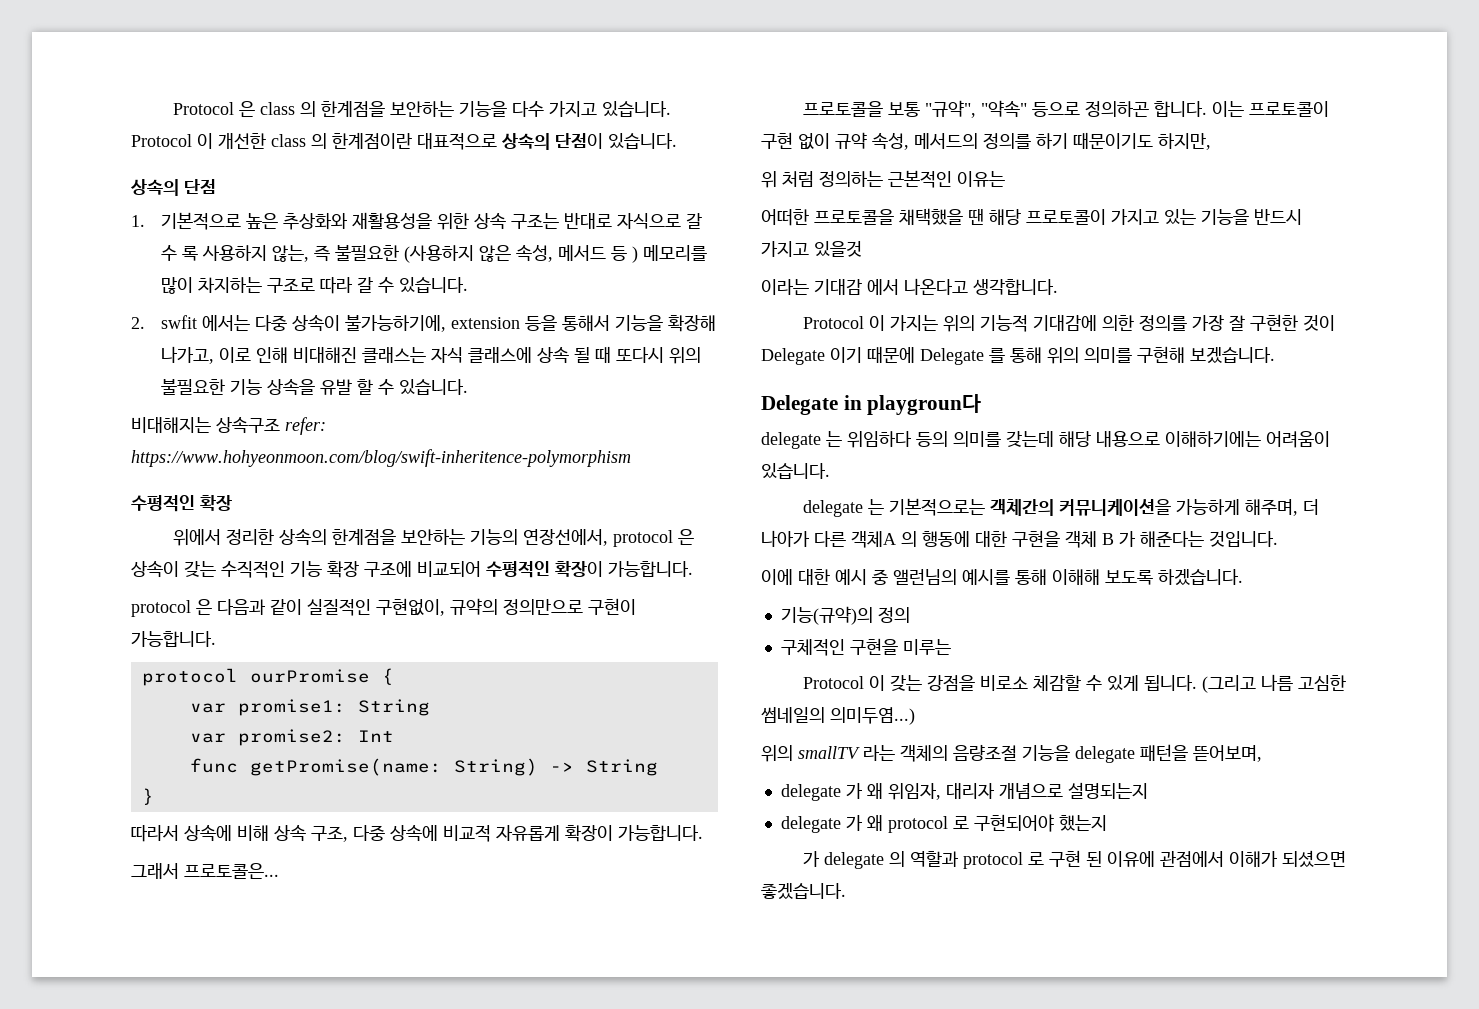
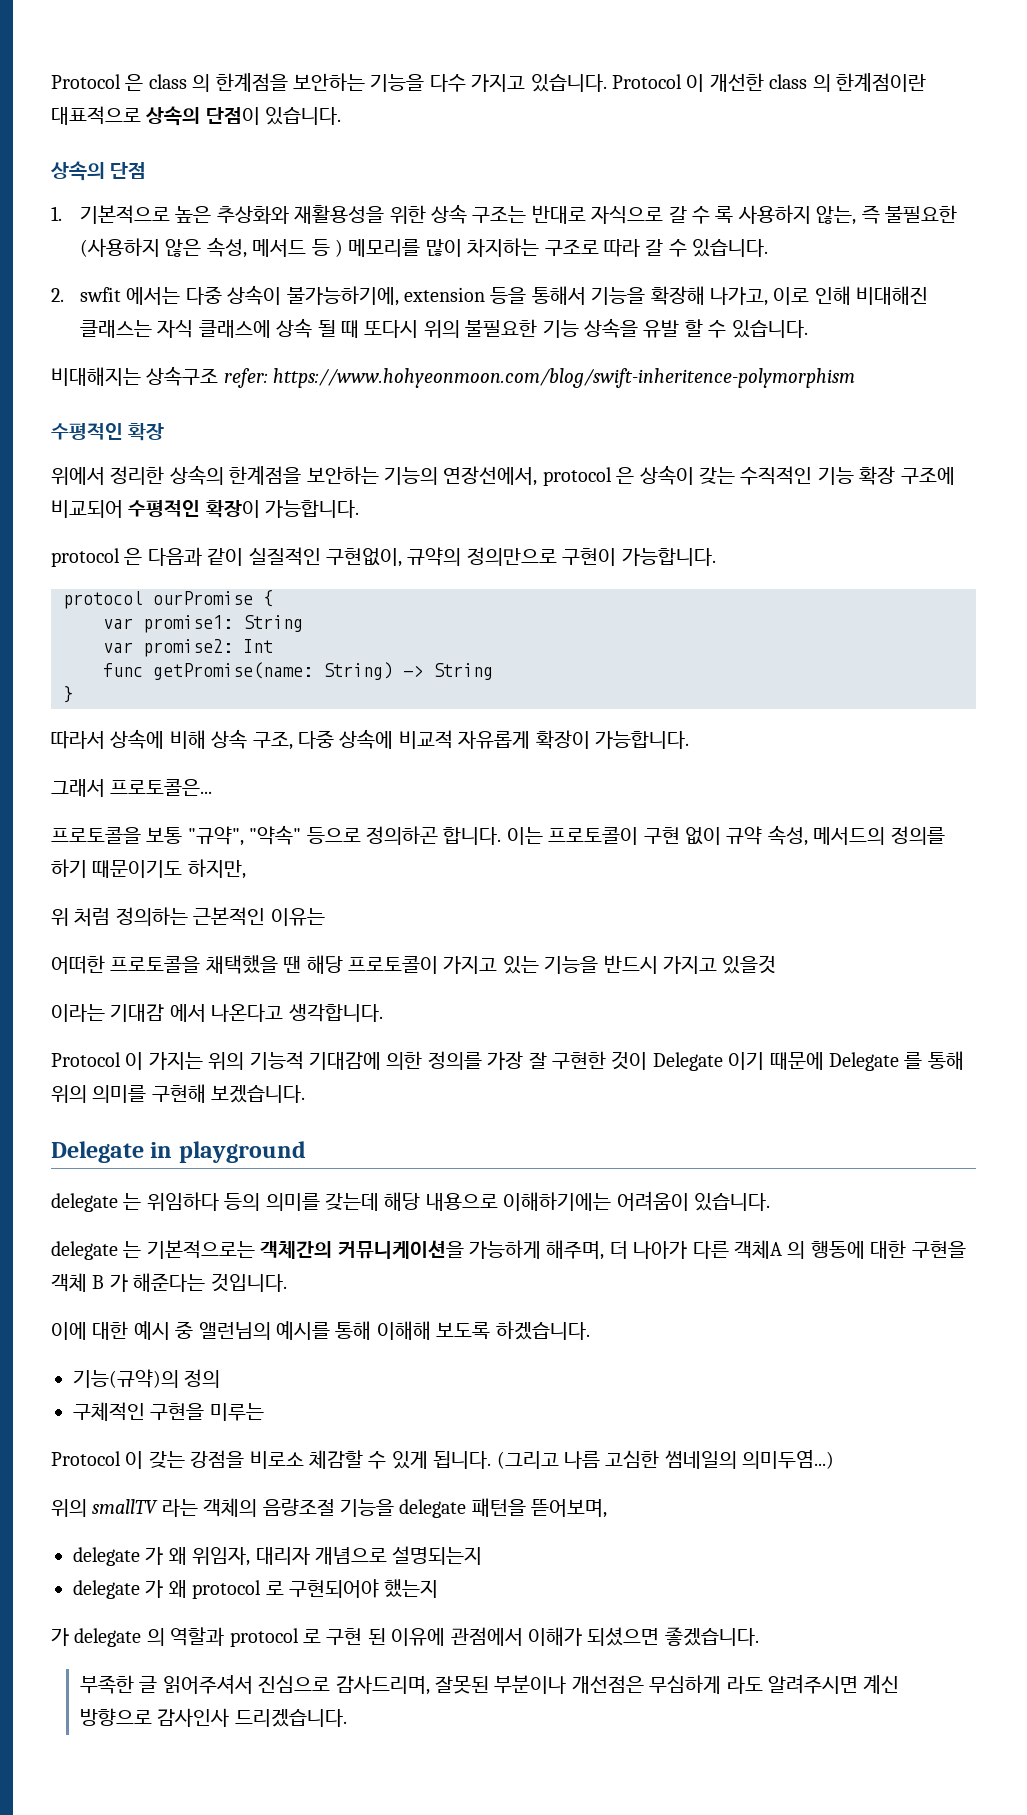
[867,394,982,415] playgroun다 -> [178,1141,306,1163] playground
(846, 891) none -> [79,1674,900,1695] [79,1708,347,1727] // 부족한 글 읽어주셔서 진심으로 감사드리며, 잘못된 부분이나 개선점은 무심하게 라도 알려주시면 계신 방향으로 감사인사 드리겠습니다.

